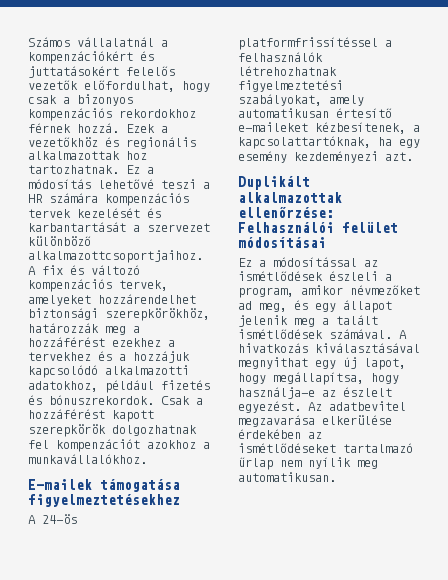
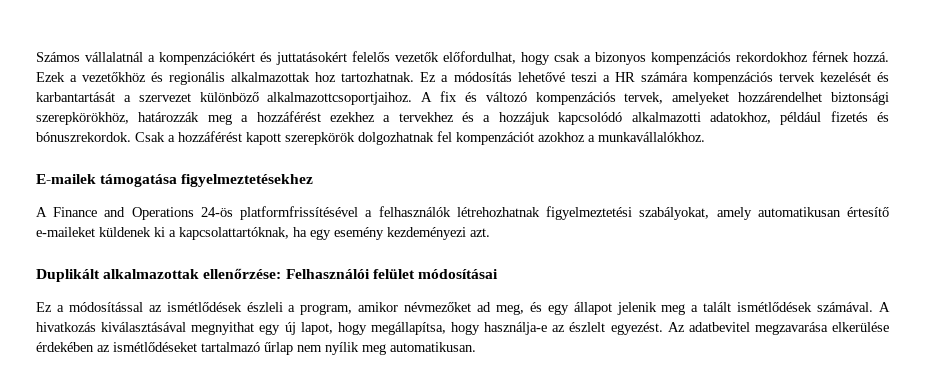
[42,514,77,524] [238,37,378,50] 24-ös platformfrissítéssel -> [53,206,359,220] Finance and Operations 24-ös platformfrissítésével
[315,122,406,134] kézbesítenek, -> [99,227,165,237] küldenek ki

